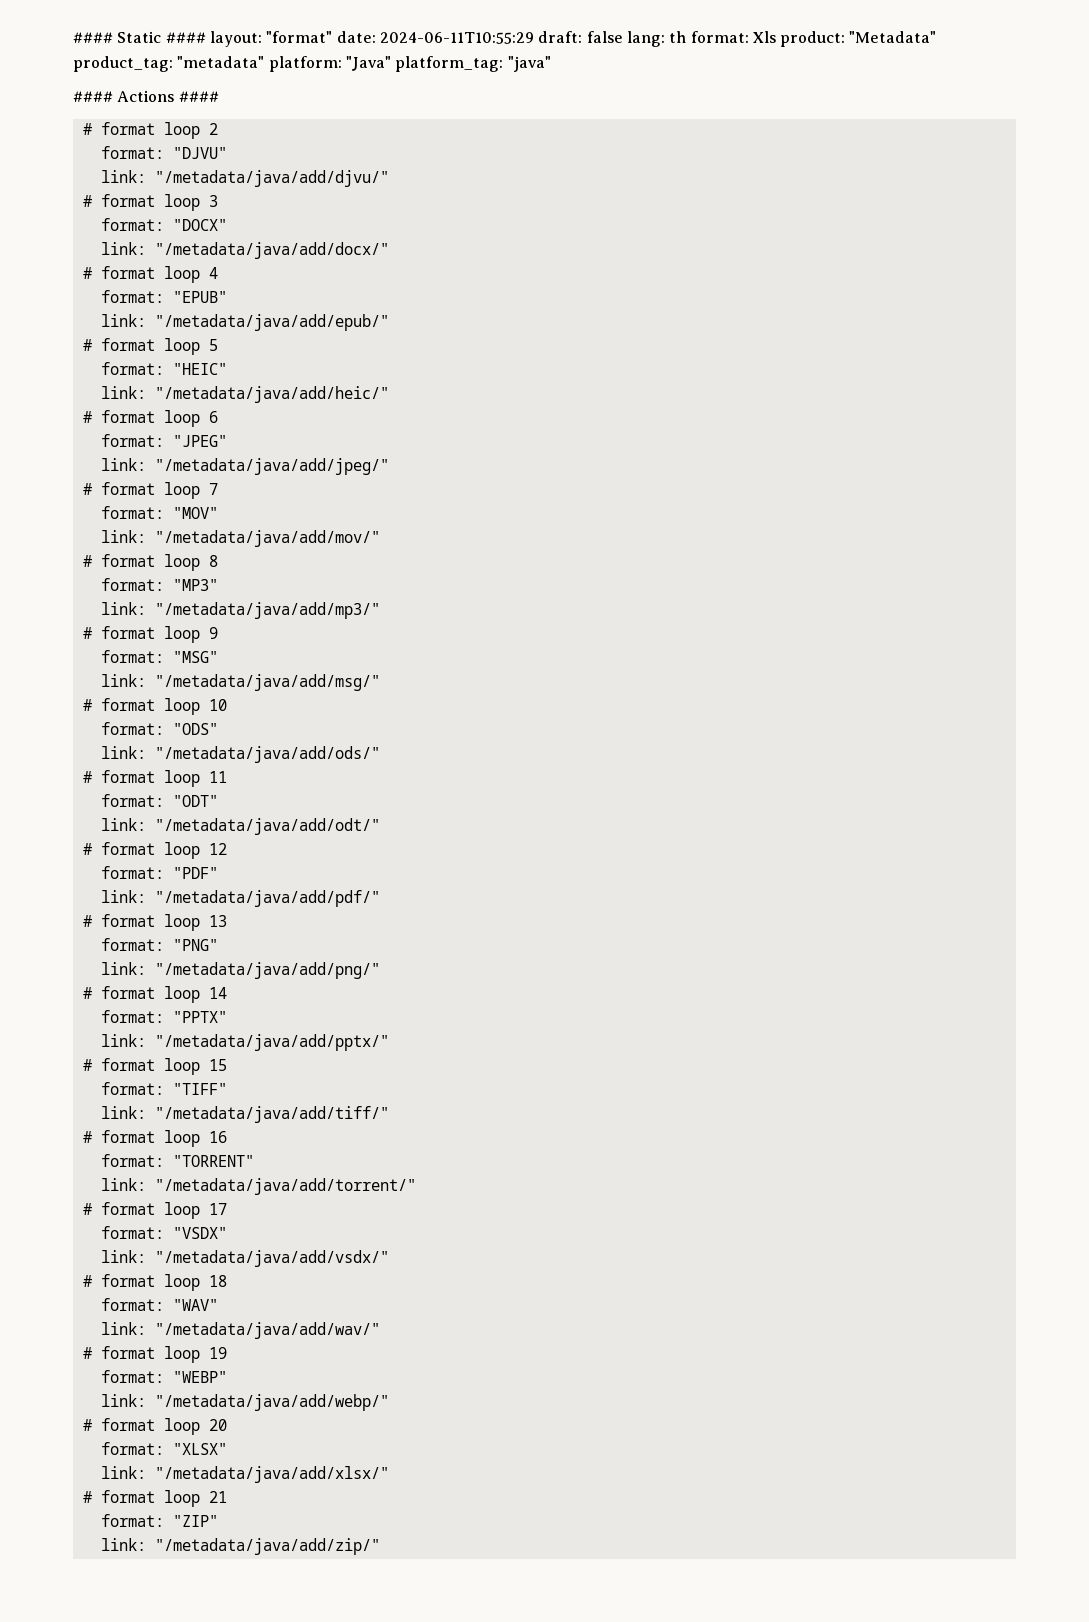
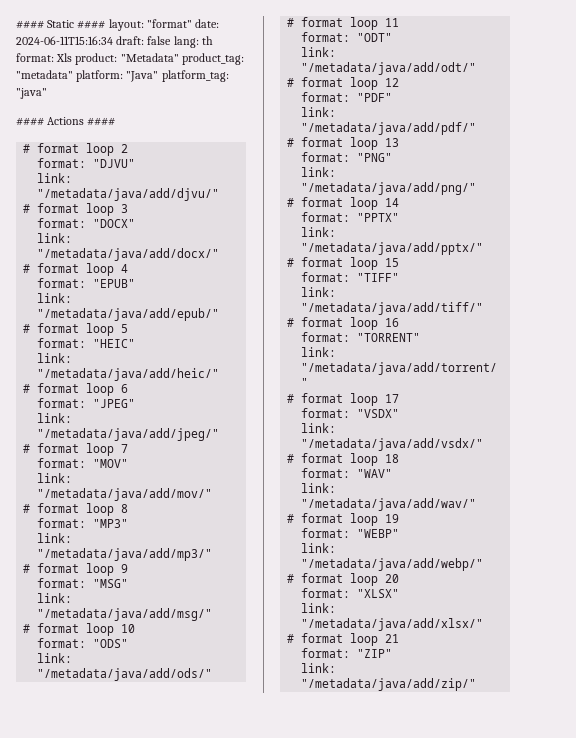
[379,32,534,44] 2024-06-11T10:55:29 -> [16,36,113,45] 2024-06-11T15:16:34

